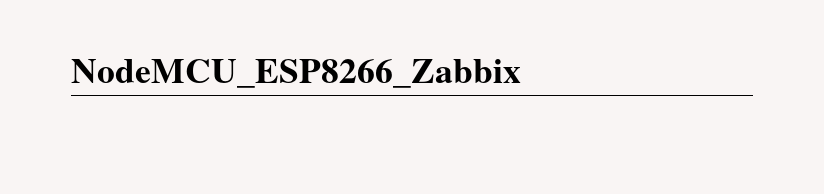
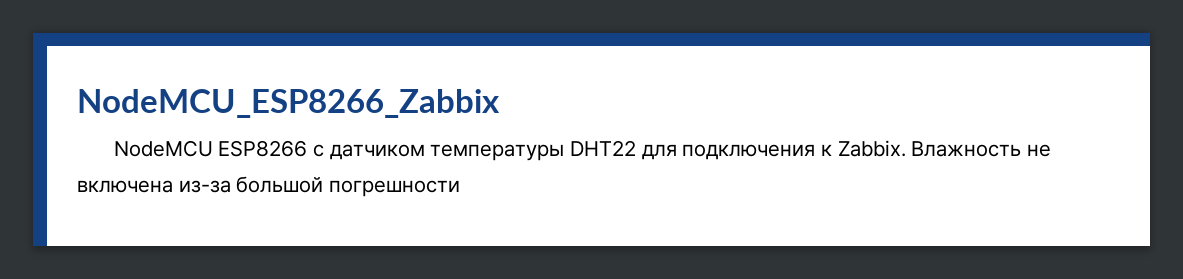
(521, 73) none -> [113,140,1051,161] [77,176,461,197] // NodeMCU ESP8266 с датчиком температуры DHT22 для подключения к Zabbix. Влажность не включена из-за большой погрешности

